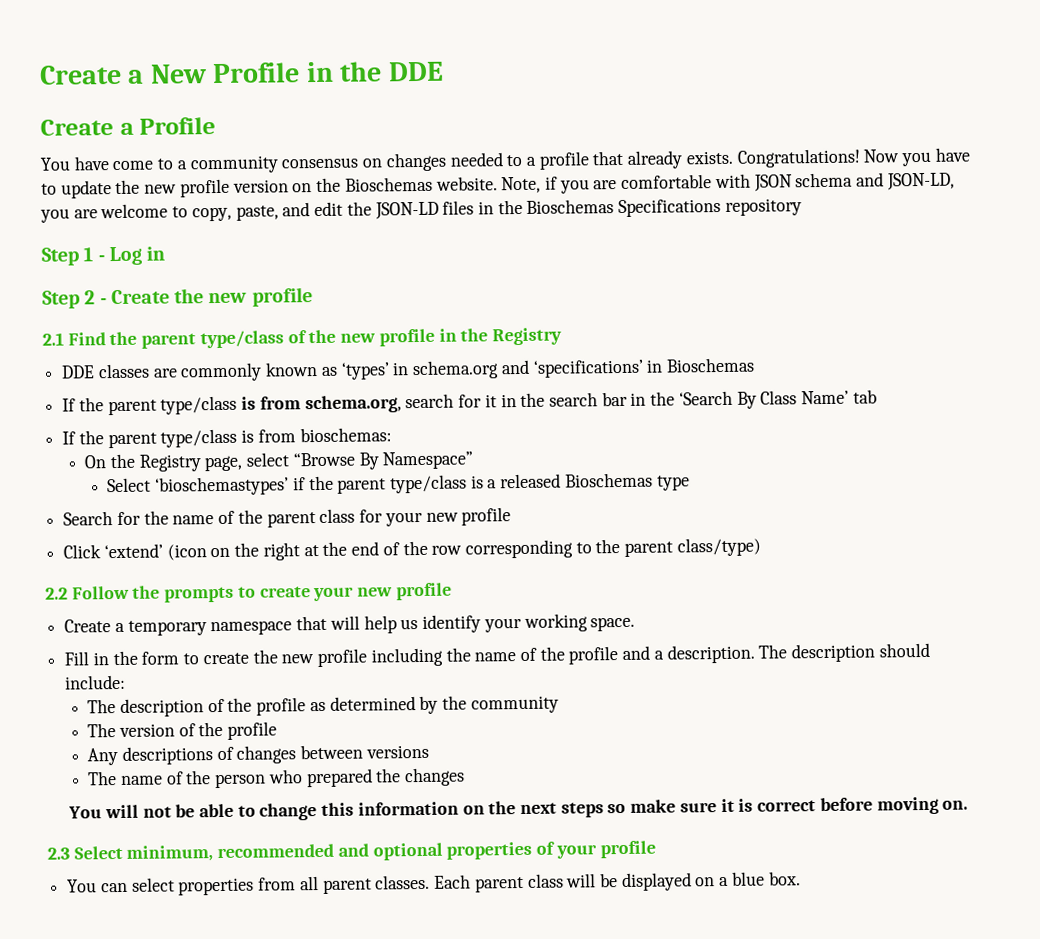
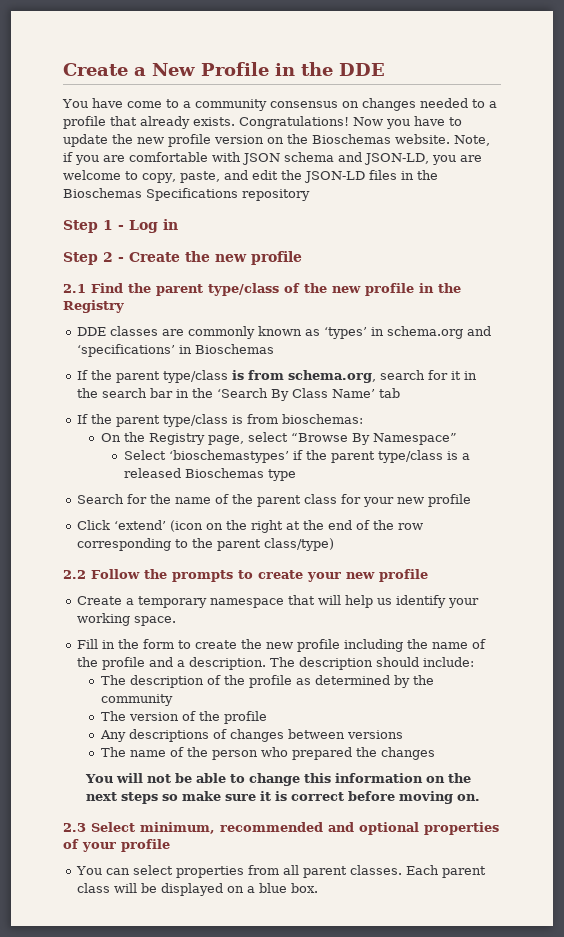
[40,117,217,136] // Create a Profile -> (385, 69) none

